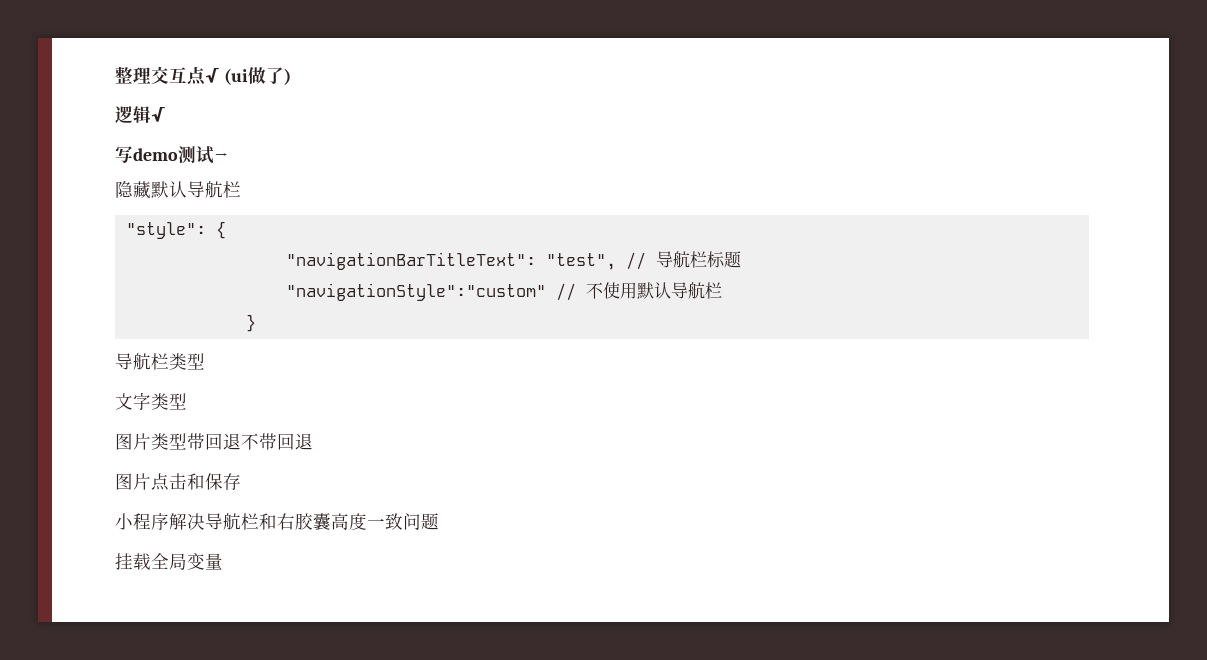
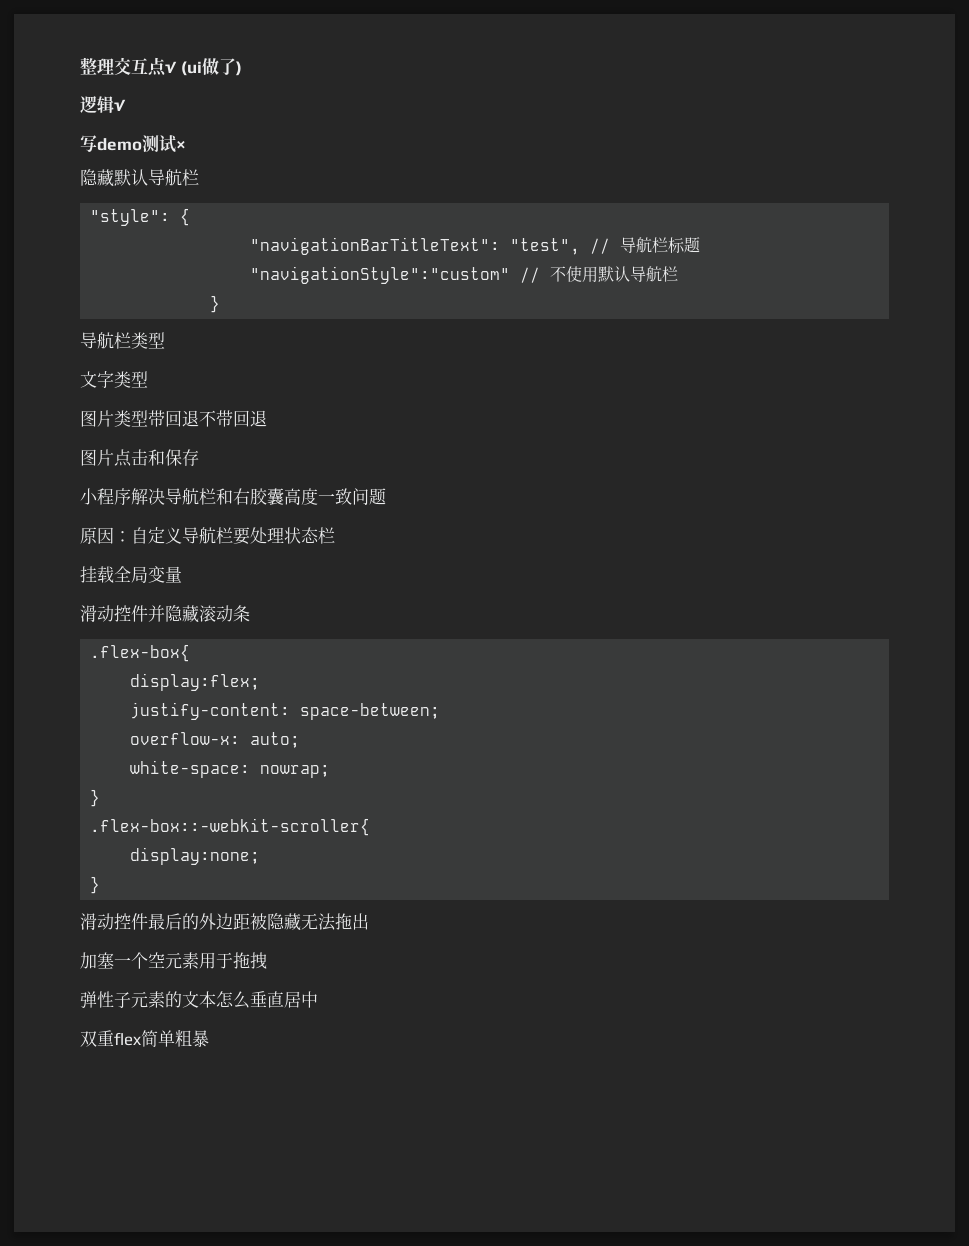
[214,152,228,161] → -> [176,140,186,150] ×
[115,553,223,570] 挂载全局变量 -> [80,527,335,545] [80,566,182,583] [80,605,250,623] [90,644,191,662] [130,673,261,691] [130,702,441,720] [130,732,301,748] [130,760,331,778] [90,789,101,807] [90,818,371,836] [130,847,261,865] [90,876,101,894] [80,913,369,931] [80,952,267,969] [80,991,318,1009] [80,1029,209,1047] 原因：自定义导航栏要处理状态栏 // 挂载全局变量 // 滑动控件并隐藏滚动条 // .flex-box{ // display:flex; // justify-content: space-between; // overflow-x: auto; // white-space: nowrap; // } // .flex-box::-webkit-scroller{ // display:none; // } // 滑动控件最后的外边距被隐藏无法拖出 // 加塞一个空元素用于拖拽 // 弹性子元素的文本怎么垂直居中 // 双重flex简单粗暴

